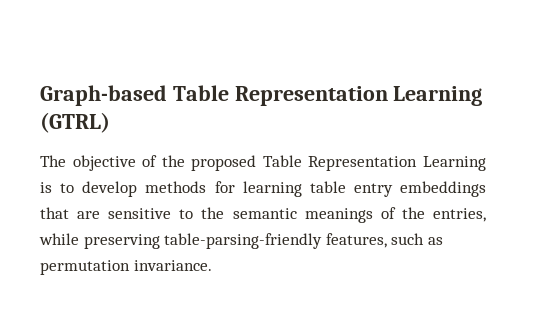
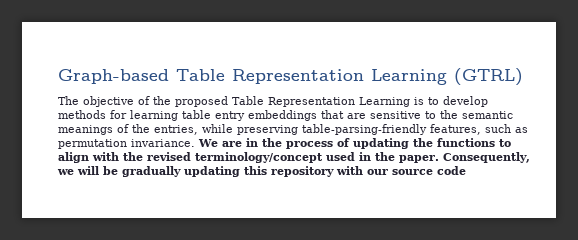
(212, 265) none -> [198,138,511,149] [58,152,530,163] [57,166,466,177] We are in the process of updating the functions to align with the revised terminology/concept used in the paper. Consequently, we will be gradually updating this repository with our source code

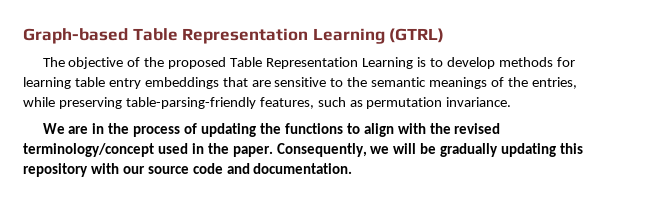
(195, 143) none -> (512, 102) //
(466, 170) none -> [226,163,353,174] and documentation.

